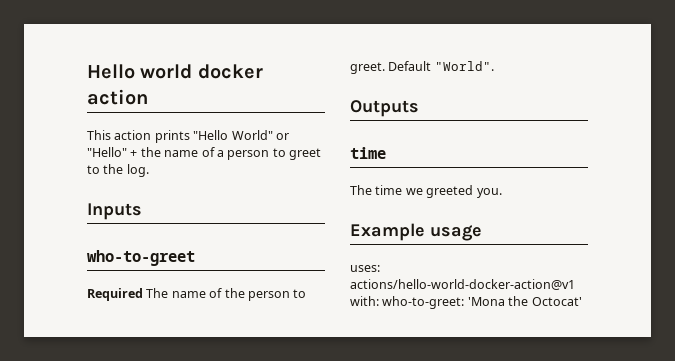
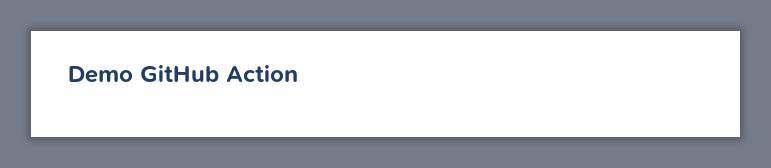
[87,64,263,79] [87,89,148,105] [87,130,289,143] [87,147,321,160] [87,164,149,177] [87,203,142,220] [87,250,195,266] [87,288,307,301] [350,61,494,74] [350,100,419,117] [350,147,386,159] [350,185,502,198] [350,223,482,241] [350,265,380,272] [350,279,575,290] [350,296,582,309] Hello world docker action // This action prints "Hello World" or "Hello" + the name of a person to greet to the log. // Inputs // who-to-greet // Required The name of the person to greet. Default "World". // Outputs // time // The time we greeted you. // Example usage // uses: actions/hello-world-docker-action@v1 with: who-to-greet: 'Mona the Octocat' -> [68,65,298,83] Demo GitHub Action

